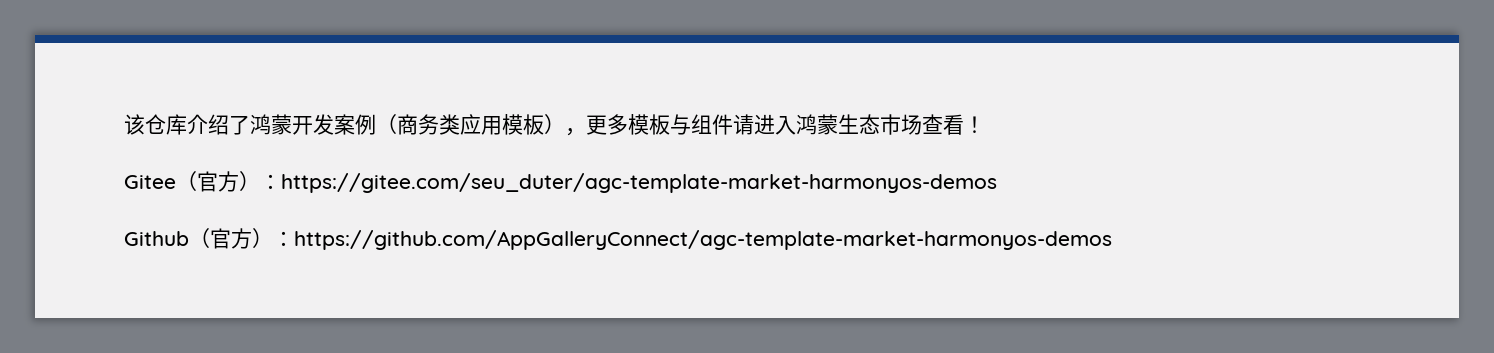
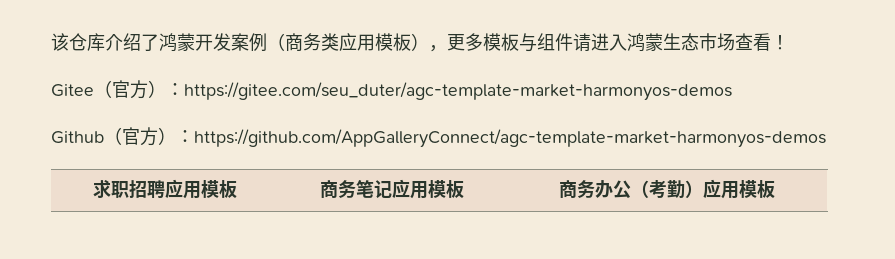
(1112, 240) none -> [93,179,237,199] [320,179,464,199] [558,179,775,199] // 求职招聘应用模板 | 商务笔记应用模板 | 商务办公（考勤）应用模板

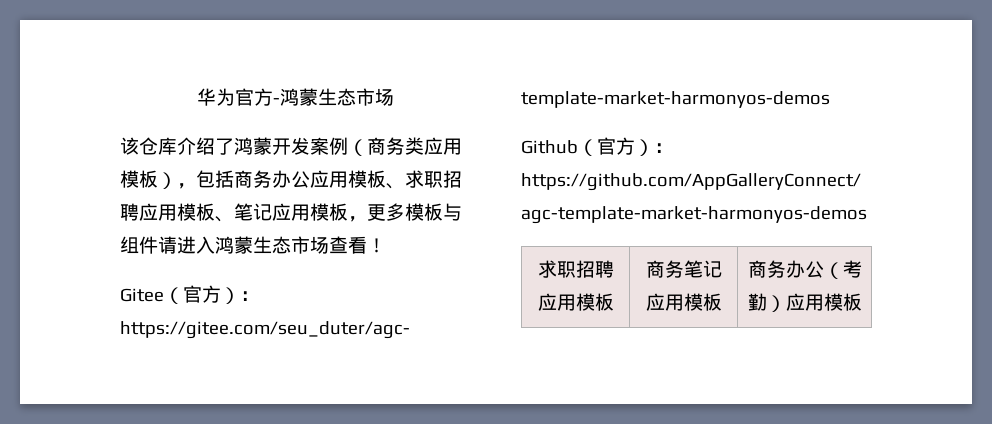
(51, 42) none -> [197,88,394,106] 华为官方-鸿蒙生态市场 //
(447, 48) none -> [196,170,462,189] [120,203,367,222] 包括商务办公应用模板、求职招聘应用模板、笔记应用模板，

